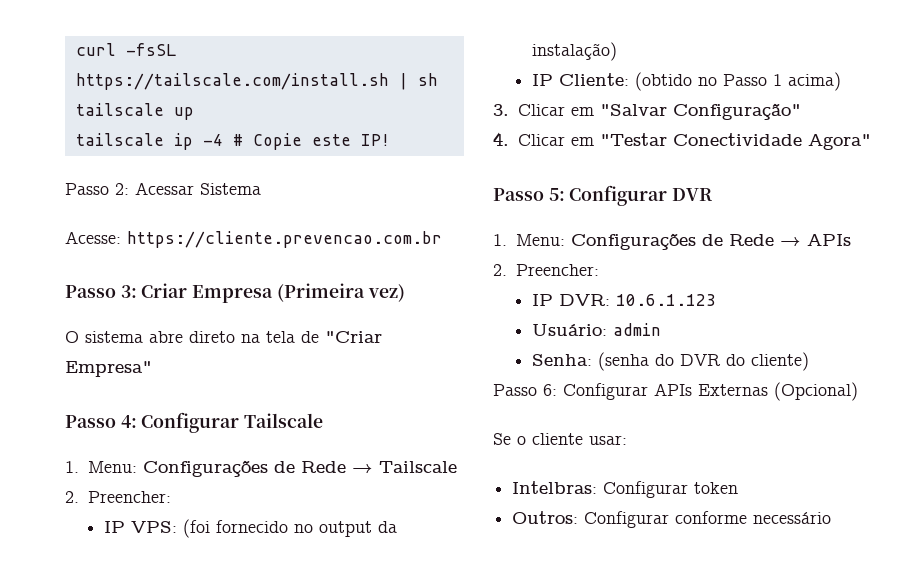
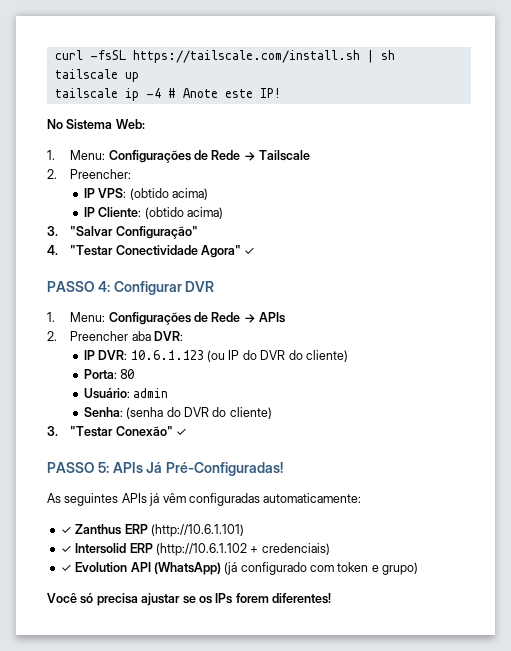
[252,133,302,150] Copie -> [182,88,218,98] Anote
[65,182,261,195] [65,231,442,248] [65,283,405,303] [65,331,382,343] [65,361,152,377] [65,412,324,433] Passo 2: Acessar Sistema // Acesse: https://cliente.prevencao.com.br // Passo 3: Criar Empresa (Primeira vez) // O sistema abre direto na tela de "Criar Empresa" // Passo 4: Configurar Tailscale -> [47,119,145,130] No Sistema Web:
[182,519,397,538] [531,42,617,61] (foi fornecido no output da instalação) -> [129,188,209,200] (obtido acima)
[697,74,782,86] no Passo 1 -> (184, 213) none
[517,104,594,116] Clicar em -> (58, 231) none
[517,134,594,146] Clicar em -> (58, 250) none
[493,188,565,201] // Passo 5: -> [244,247,256,255] [47,281,110,292] ✓ // PASSO 4:
[515,264,599,276] Preencher: -> [70,331,183,341] Preencher aba DVR:
(716, 300) none -> [207,350,348,362] [83,369,135,379] (ou IP do DVR do cliente) // Porta: 80
[493,382,858,401] [493,433,627,445] [512,481,739,498] [512,511,832,528] Passo 6: Configurar APIs Externas (Opcional) // Se o cliente usar: // Intelbras: Configurar token // Outros: Configurar conforme necessário -> [47,426,187,437] [47,462,284,476] [47,493,362,506] [60,524,244,537] [60,543,330,556] [60,562,419,575] [47,593,331,606] 3. "Testar Conexão" ✓ // PASSO 5: APIs Já Pré-Configuradas! // As seguintes APIs já vêm configuradas automaticamente: // ✓ Zanthus ERP (http://10.6.1.101) // ✓ Intersolid ERP (http://10.6.1.102 + credenciais) // ✓ Evolution API (WhatsApp) (já configurado com token e grupo) // Você só precisa ajustar se os IPs forem diferentes!

